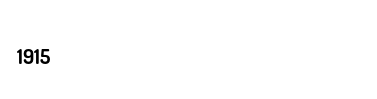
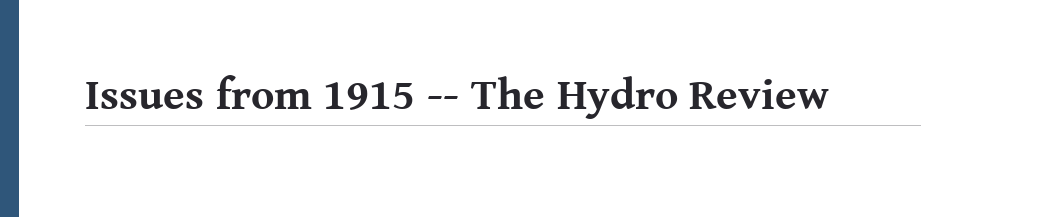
[17,49,50,64] 1915 -> [85,75,830,119] Issues from 1915 -- The Hydro Review

